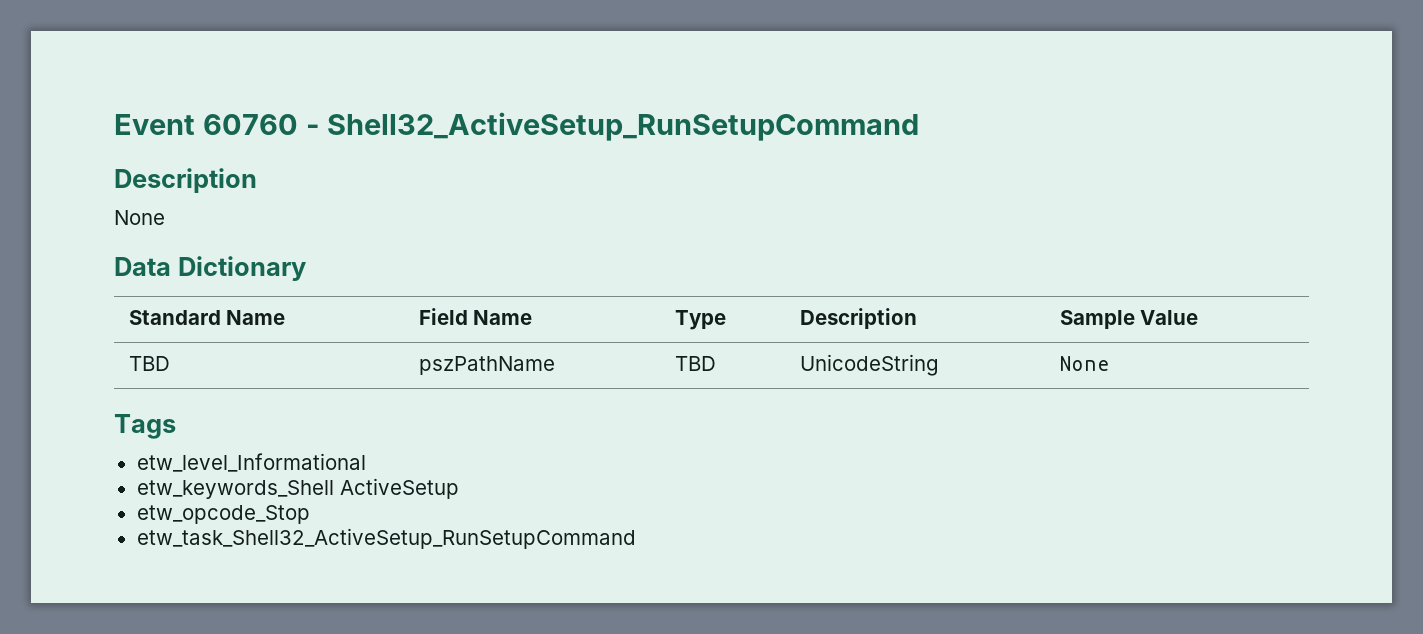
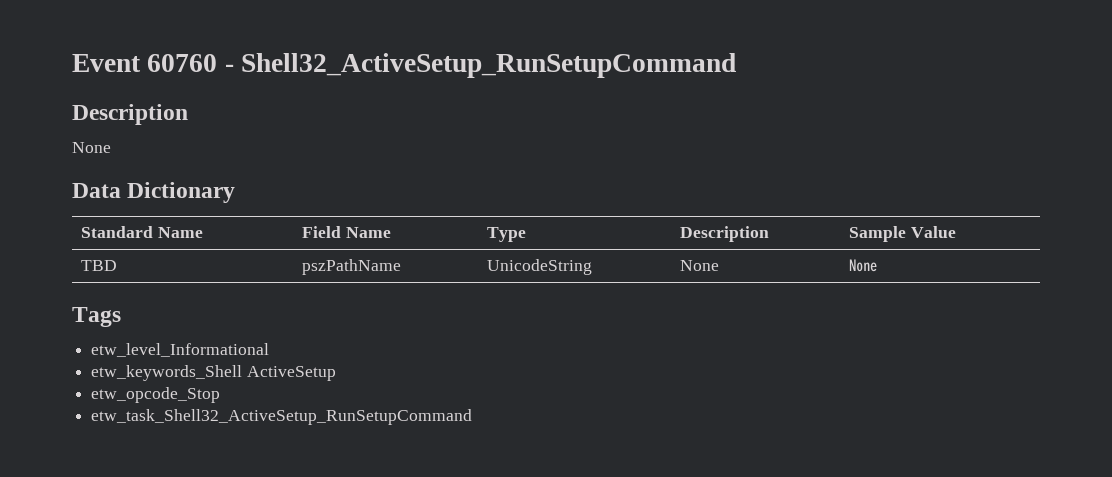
[674,356,716,371] [799,354,939,376] TBD | UnicodeString -> [487,259,593,275] [680,260,720,271] UnicodeString | None

